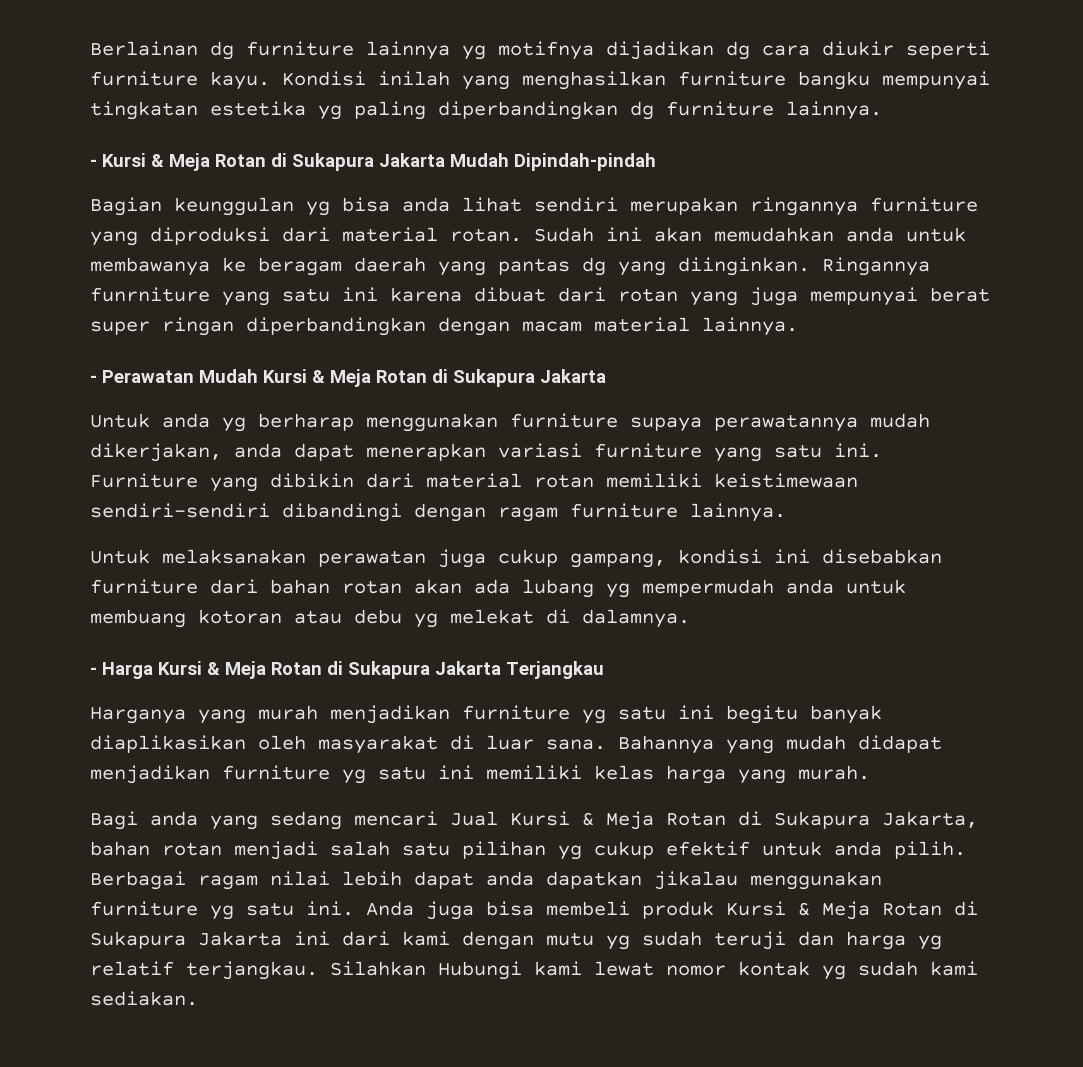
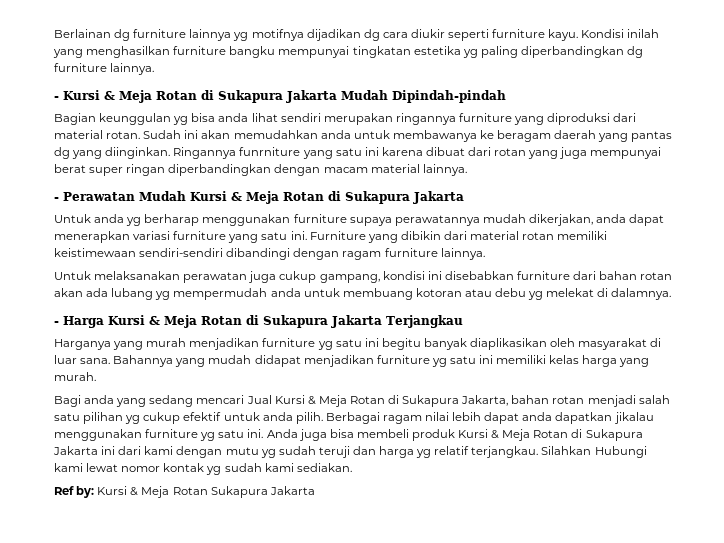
(198, 998) none -> [54,486,315,498] // Ref by: Kursi & Meja Rotan Sukapura Jakarta

